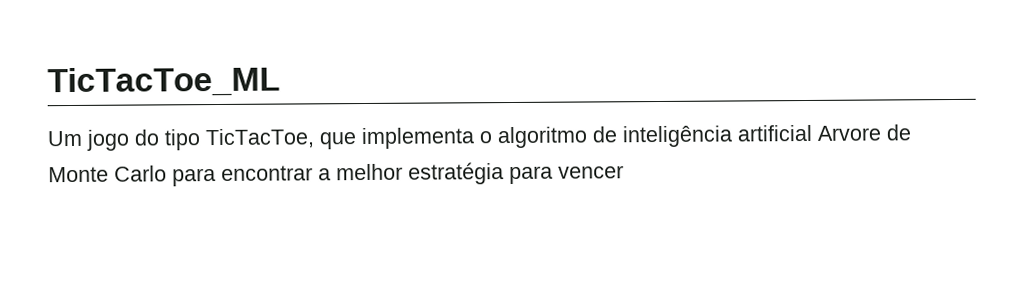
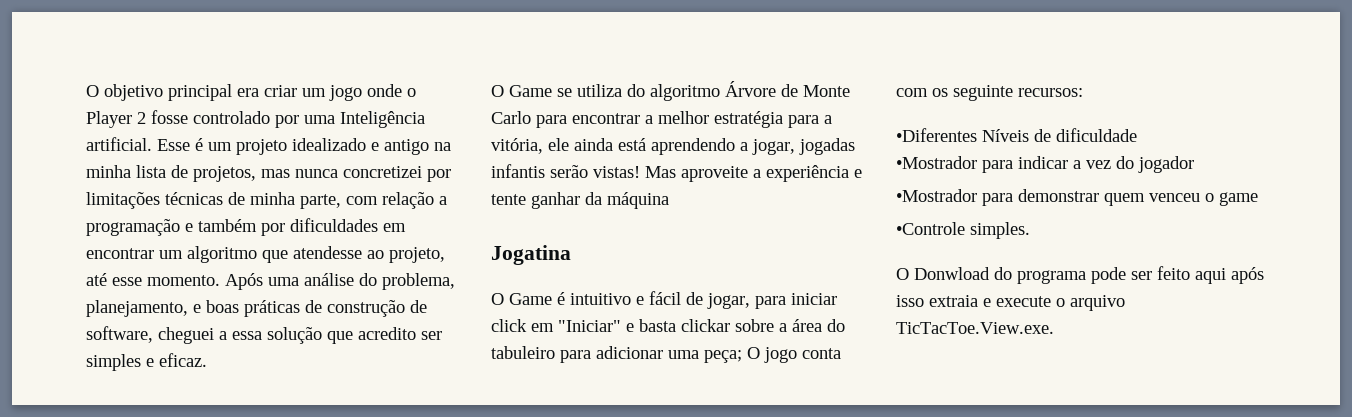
[47,66,280,98] [47,124,881,151] TicTacToe_ML // Um jogo do tipo TicTacToe, que implementa o algoritmo de inteligência artificial Arvore -> [86,84,416,101] [86,110,425,128] [86,137,451,155] [86,165,451,182] [86,192,447,209] [86,218,406,236] [86,246,445,263] [86,273,455,290] [86,300,427,317] [86,326,442,344] [86,353,207,371] [491,81,776,101] O objetivo principal era criar um jogo onde o Player 2 fosse controlado por uma Inteligência artificial. Esse é um projeto idealizado e antigo na minha lista de projetos, mas nunca concretizei por limitações técnicas de minha parte, com relação a programação e também por dificuldades em encontrar um algoritmo que atendesse ao projeto, até esse momento. Após uma análise do problema, planejamento, e boas práticas de construção de software, cheguei a essa solução que acredito ser simples e eficaz. // O Game se utiliza do algoritmo Árvore
[558,165,624,179] vencer -> [824,115,832,124] [491,138,855,155] [491,164,862,182] [491,192,669,209] [491,245,571,265] [491,291,837,309] [491,319,845,332] [491,346,841,363] [896,85,1083,101] [896,128,1137,142] [896,156,1194,173] [896,189,1258,206] [896,222,1030,239] [896,266,1264,284] [896,295,1125,311] [896,322,1054,334] a vitória, ele ainda está aprendendo a jogar, jogadas infantis serão vistas! Mas aproveite a experiência e tente ganhar da máquina // Jogatina // O Game é intuitivo e fácil de jogar, para iniciar click em "Iniciar" e basta clickar sobre a área do tabuleiro para adicionar uma peça; O jogo conta com os seguinte recursos: // •Diferentes Níveis de dificuldade // •Mostrador para indicar a vez do jogador // •Mostrador para demonstrar quem venceu o game // •Controle simples. // O Donwload do programa pode ser feito aqui após isso extraia e execute o arquivo TicTacToe.View.exe.

